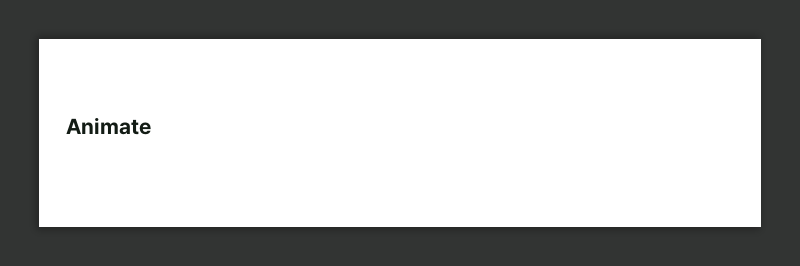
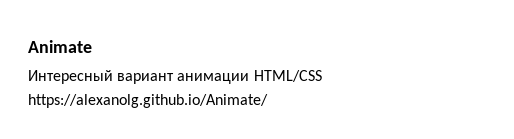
(151, 126) none -> [28,70,322,84] [28,94,268,108] // Интересный вариант анимации HTML/CSS https://alexanolg.github.io/Animate/

